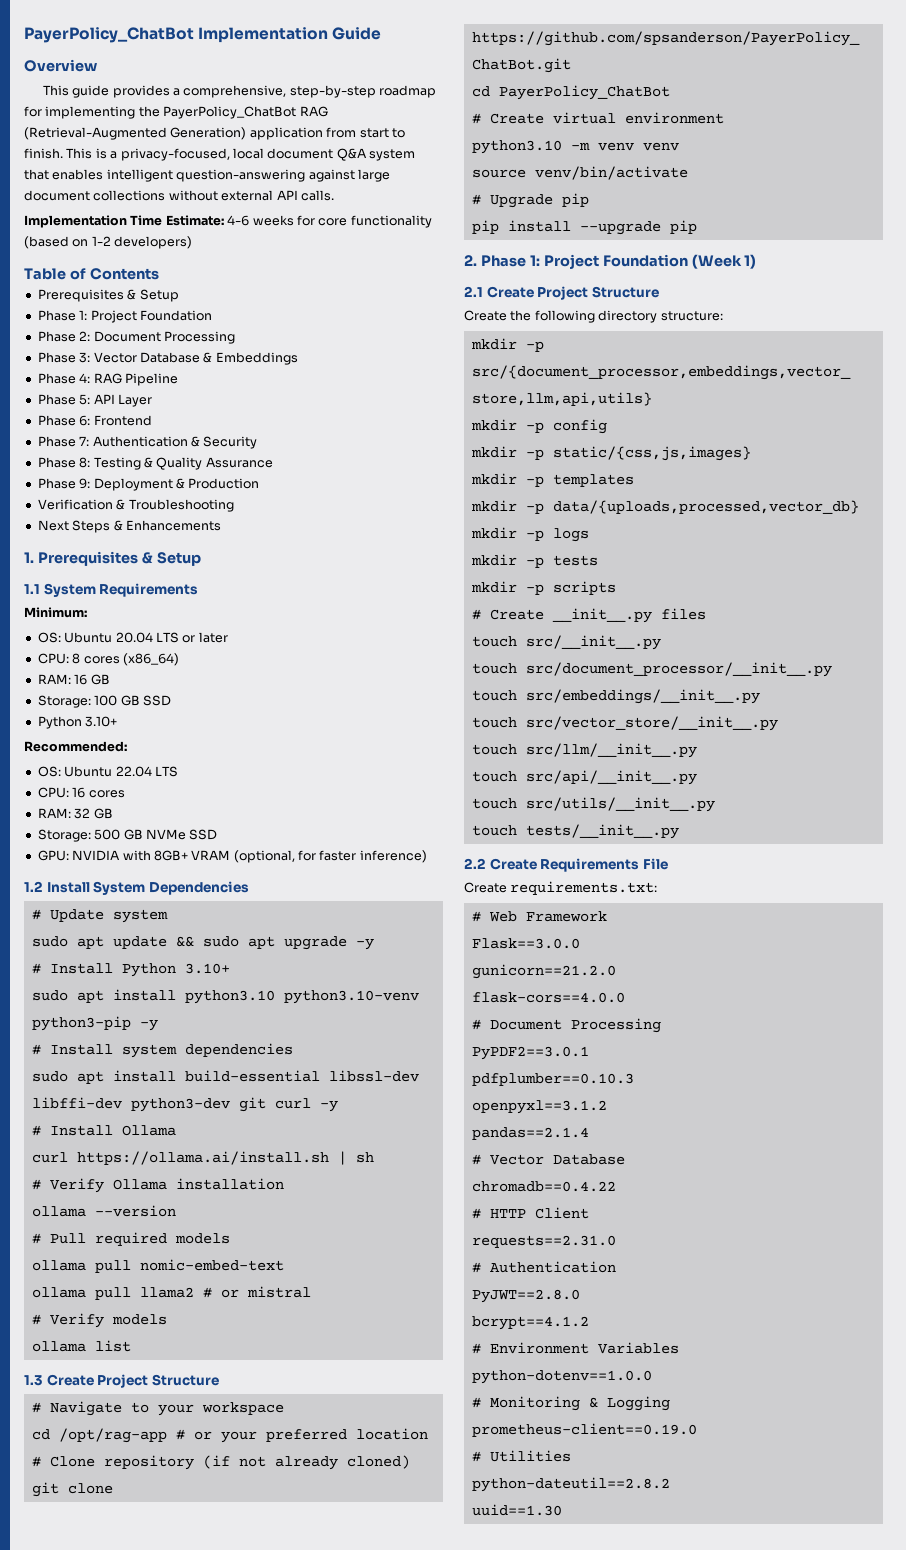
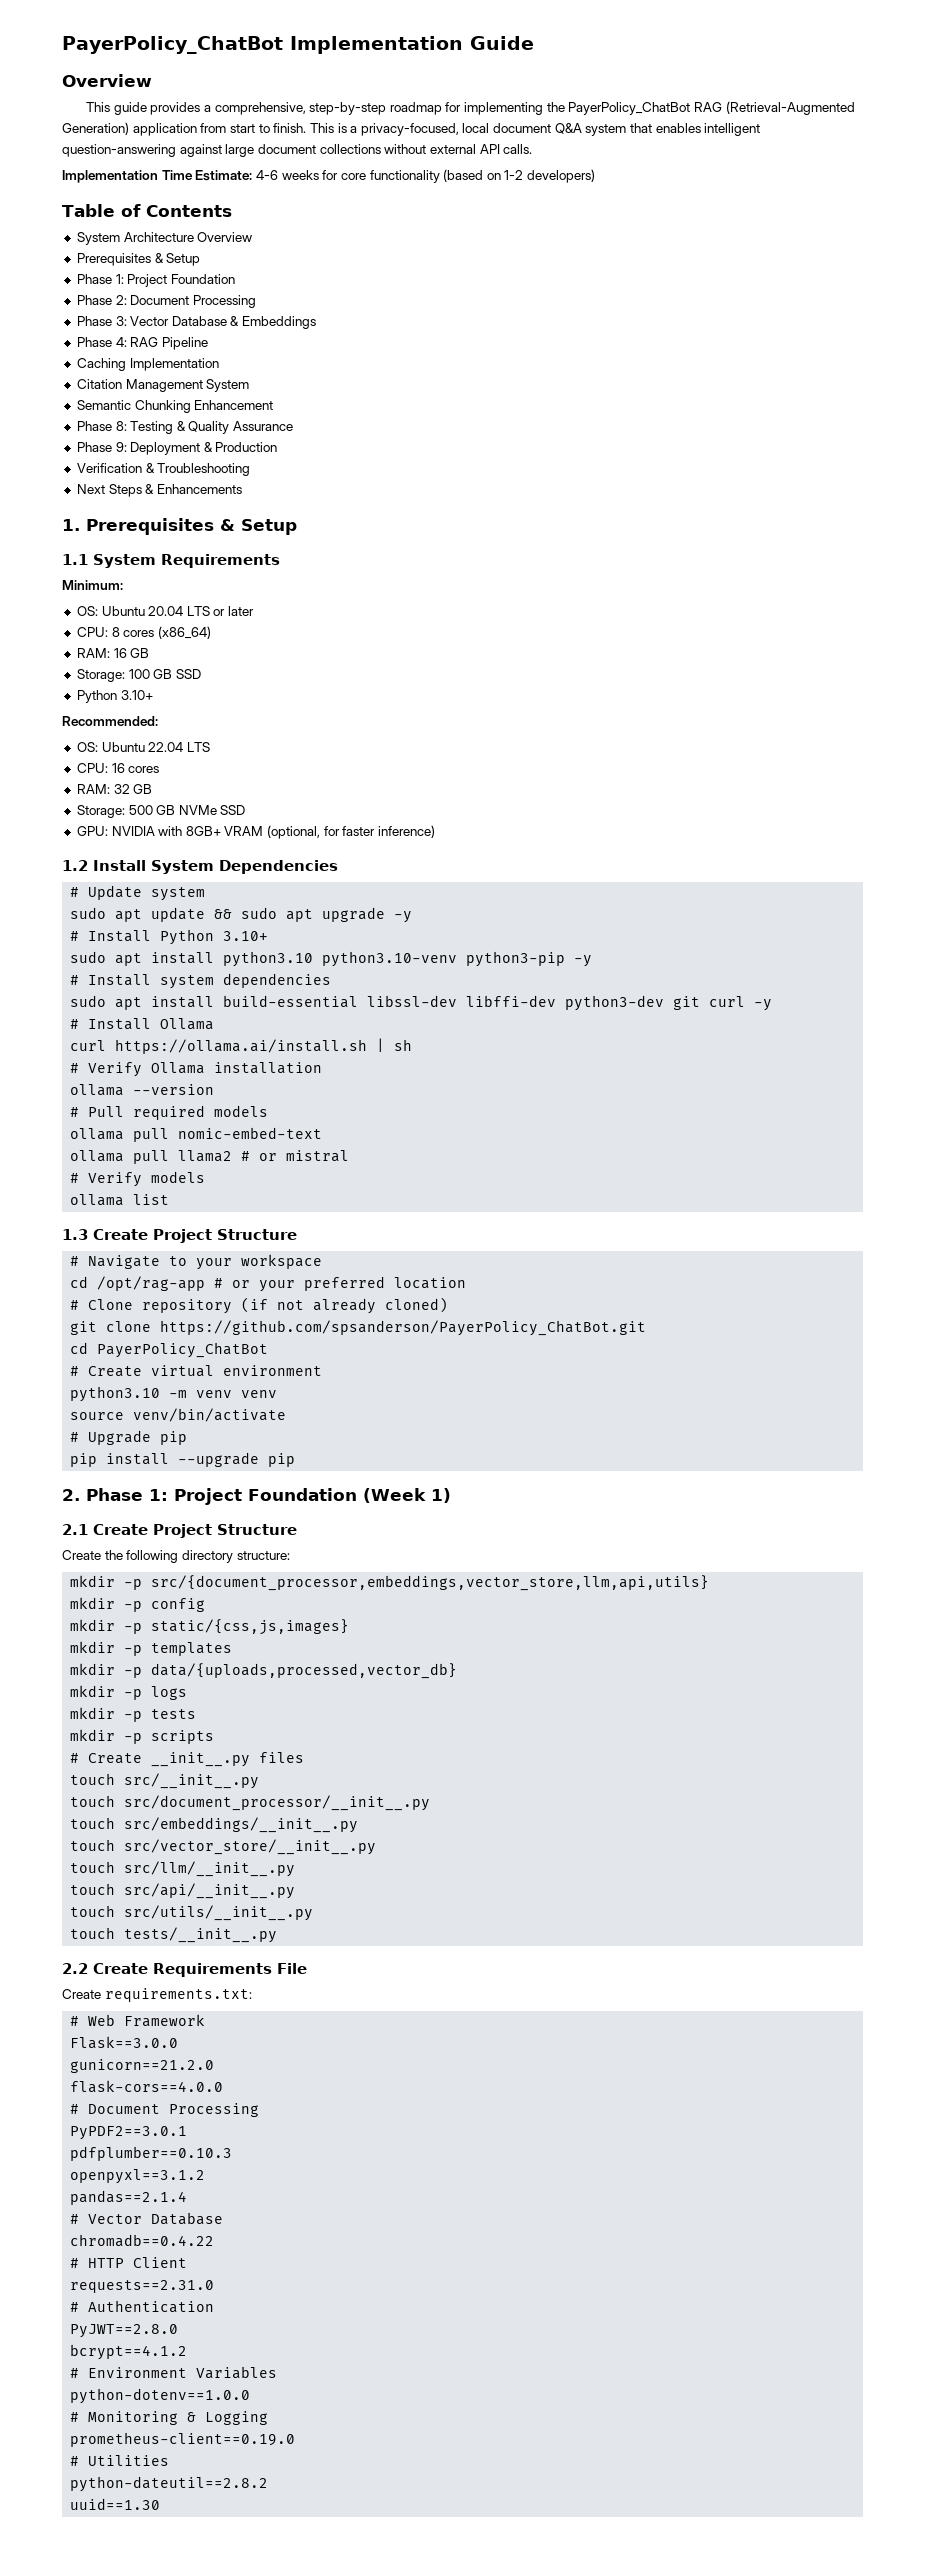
(159, 274) none -> [76,232,253,245] // System Architecture Overview
[37,394,152,407] [37,415,152,426] [37,436,258,449] Phase 5: API Layer // Phase 6: Frontend // Phase 7: Authentication & Security -> [76,358,219,371] [76,379,250,392] [76,400,274,413] Caching Implementation // Citation Management System // Semantic Chunking Enhancement

